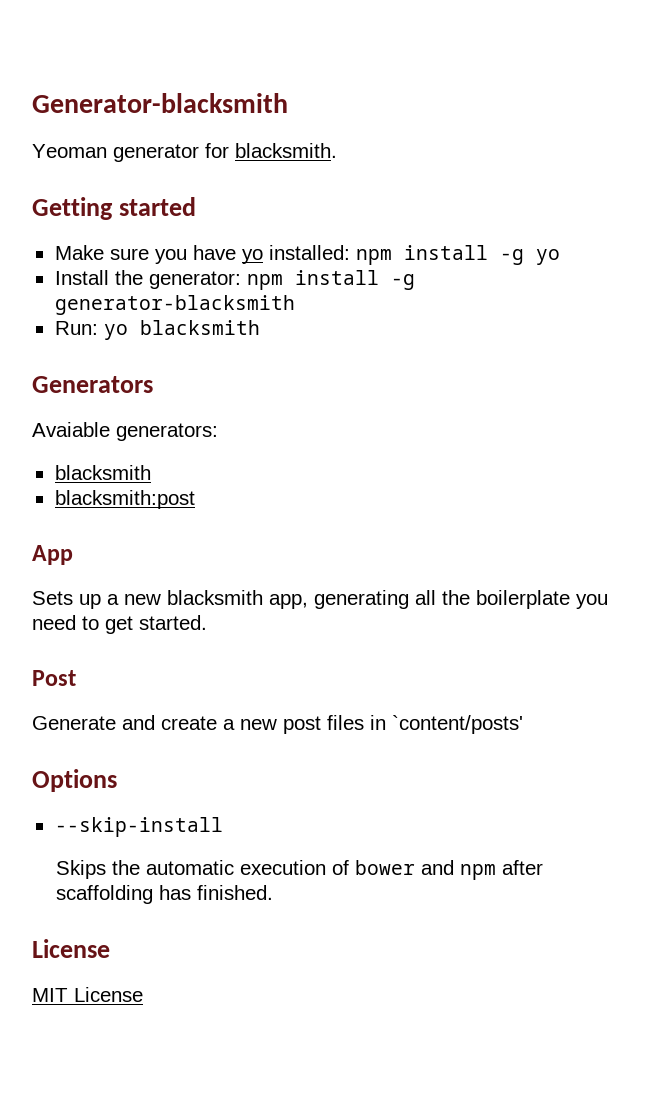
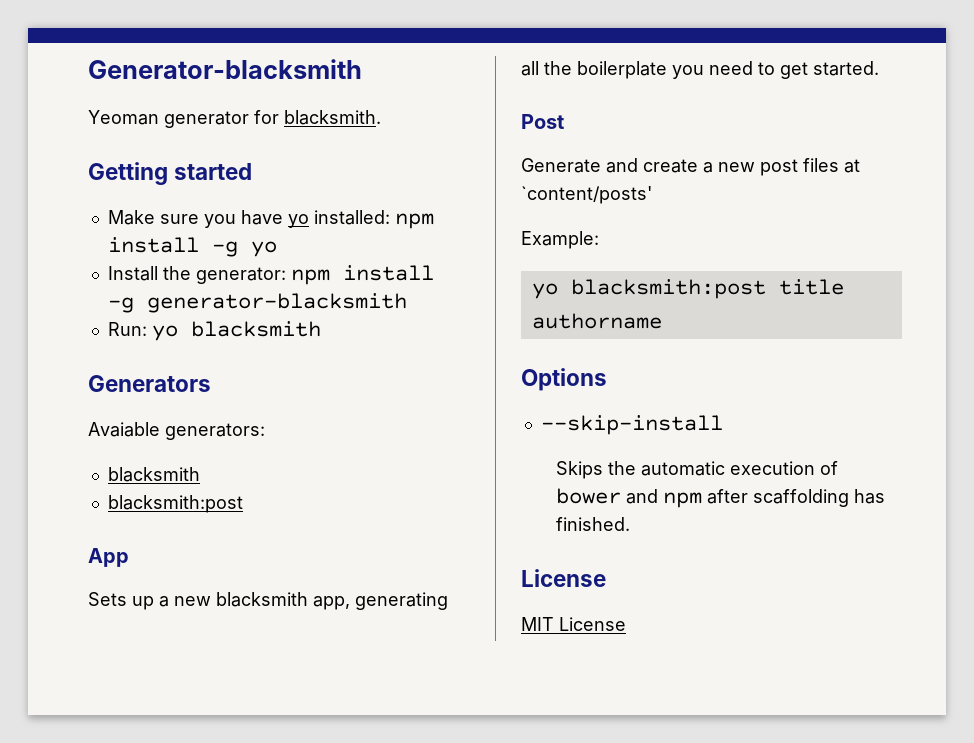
[370,715,386,730] in -> [844,159,860,173] at
(523, 724) none -> [521,231,599,249] [531,279,844,299] [531,313,662,329] // Example: // yo blacksmith:post title authorname

